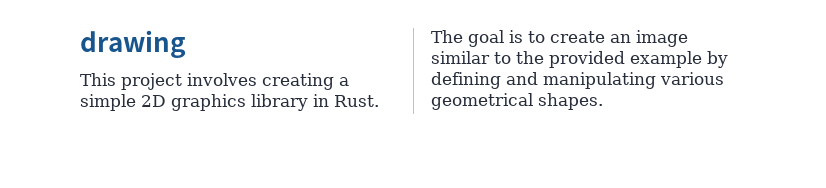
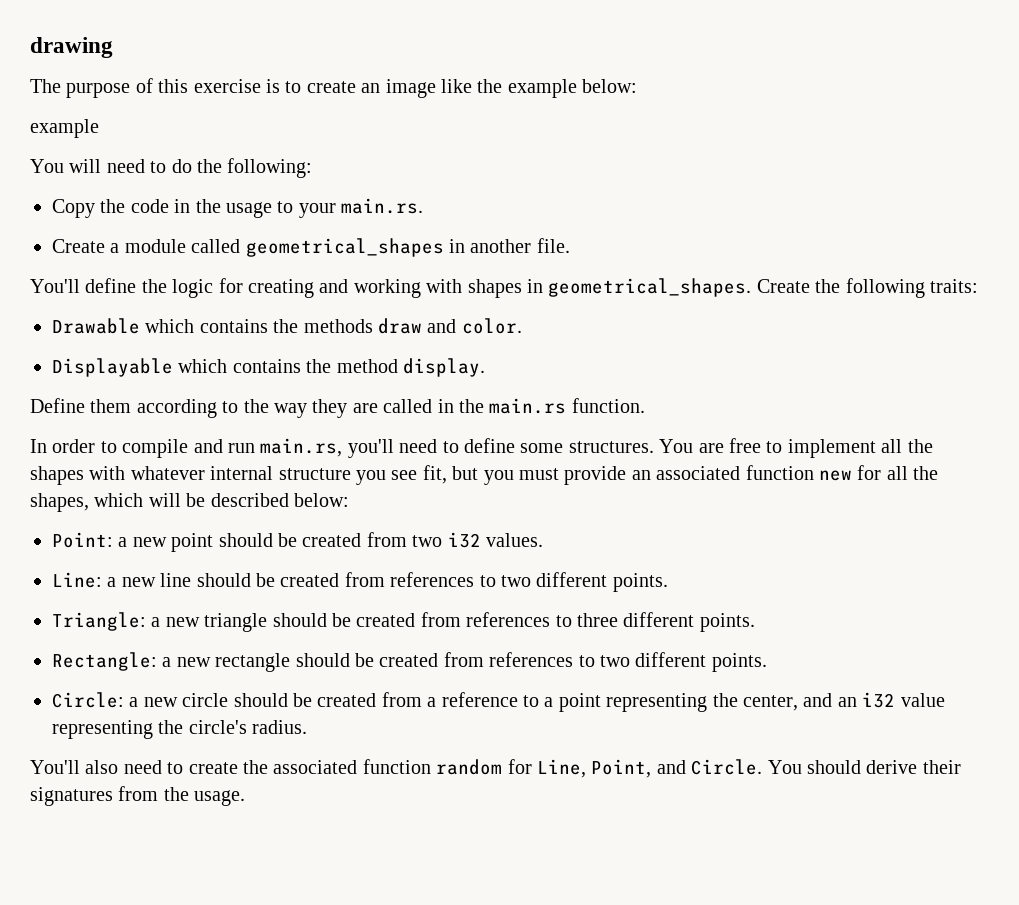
[80,73,349,90] [80,94,379,111] [431,30,504,47] This project involves creating a simple 2D graphics library in Rust. The goal -> [30,78,261,98] The purpose of this exercise
[431,51,728,68] [431,72,724,89] [431,93,603,110] similar to the provided example by defining and manipulating various geometrical shapes. -> [440,79,638,98] [30,119,99,138] [30,158,313,178] [52,198,424,218] [52,238,570,257] [30,278,978,298] [52,318,522,334] [52,358,485,377] [30,398,645,418] [30,438,933,458] [30,465,939,485] [30,493,349,512] [52,532,543,552] [52,572,668,592] [52,612,755,632] [52,652,767,672] [52,692,945,712] [52,720,308,739] [30,759,961,778] [30,786,246,806] like the example below: // example // You will need to do the following: // Copy the code in the usage to your main.rs. // Create a module called geometrical_shapes in another file. // You'll define the logic for creating and working with shapes in geometrical_shapes. Create the following traits: // Drawable which contains the methods draw and color. // Displayable which contains the method display. // Define them according to the way they are called in the main.rs function. // In order to compile and run main.rs, you'll need to define some structures. You are free to implement all the shapes with whatever internal structure you see fit, but you must provide an associated function new for all the shapes, which will be described below: // Point: a new point should be created from two i32 values. // Line: a new line should be created from references to two different points. // Triangle: a new triangle should be created from references to three different points. // Rectangle: a new rectangle should be created from references to two different points. // Circle: a new circle should be created from a reference to a point representing the center, and an i32 value representing the circle's radius. // You'll also need to create the associated function random for Line, Point, and Circle. You should derive their signatures from the usage.

